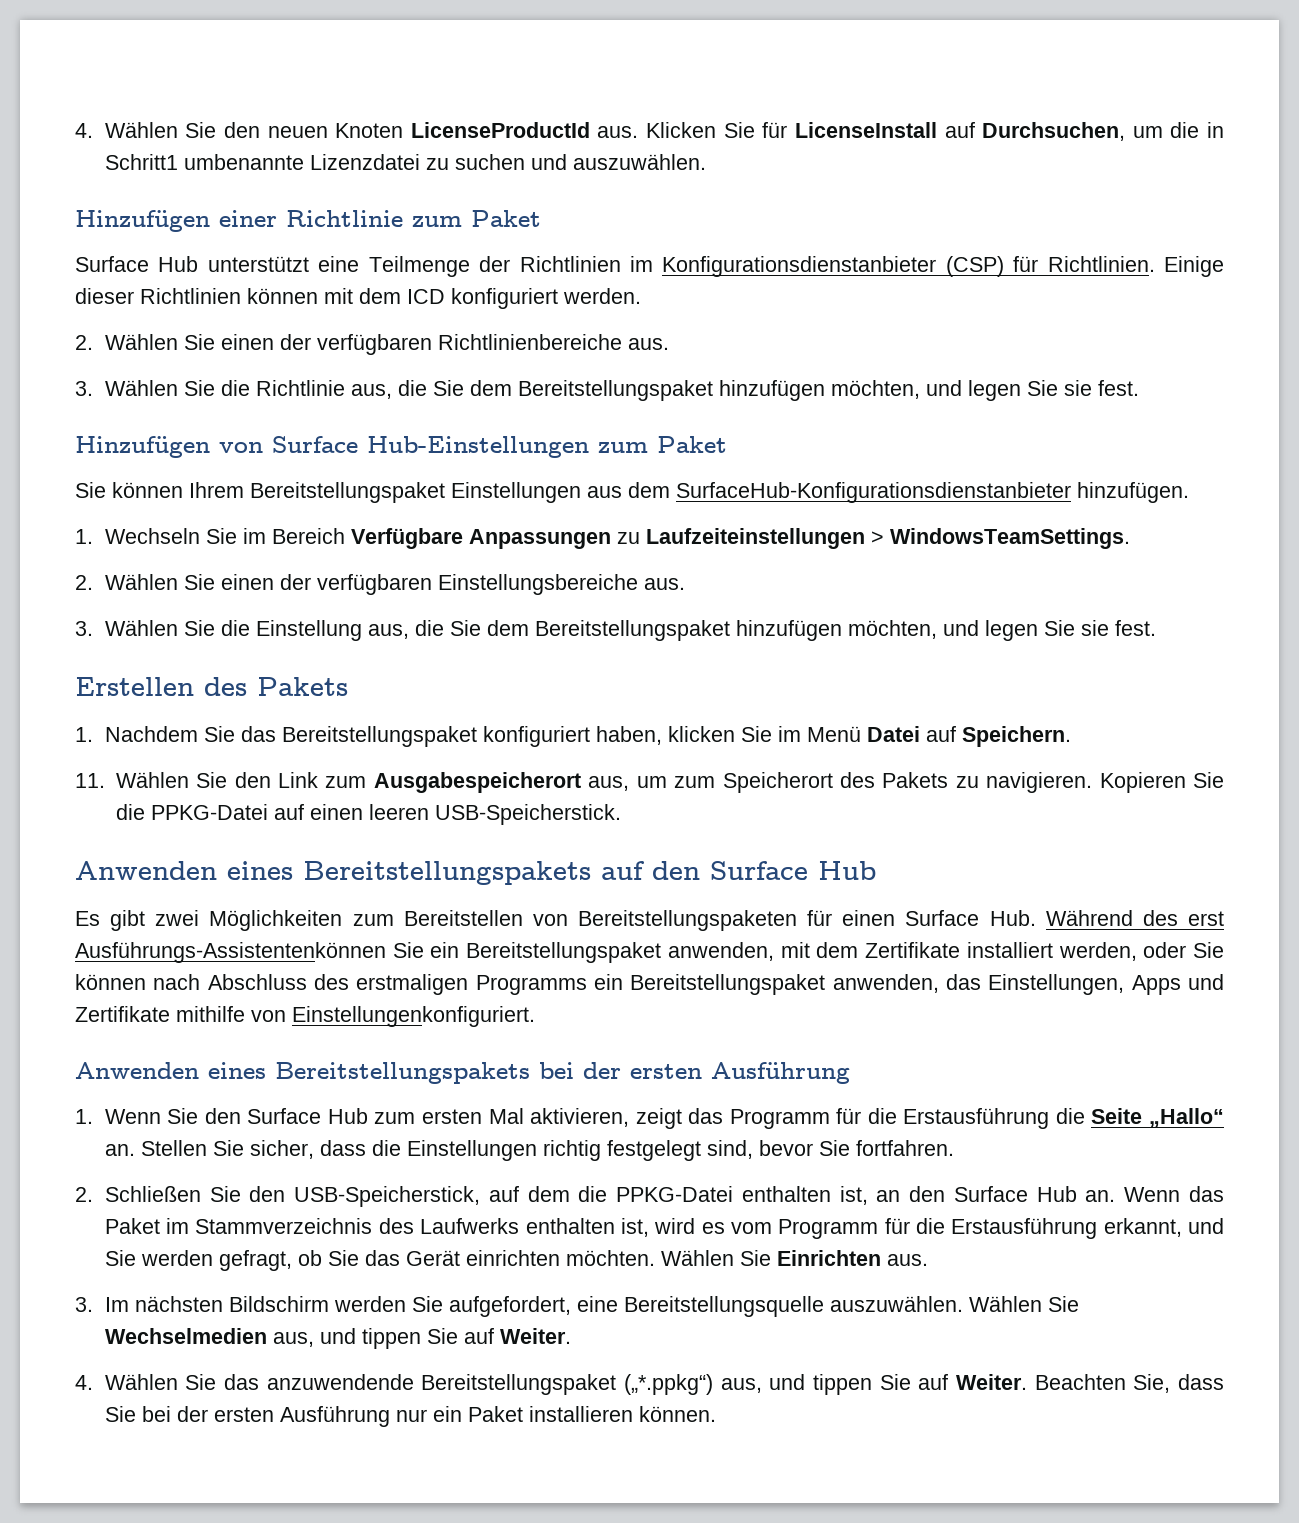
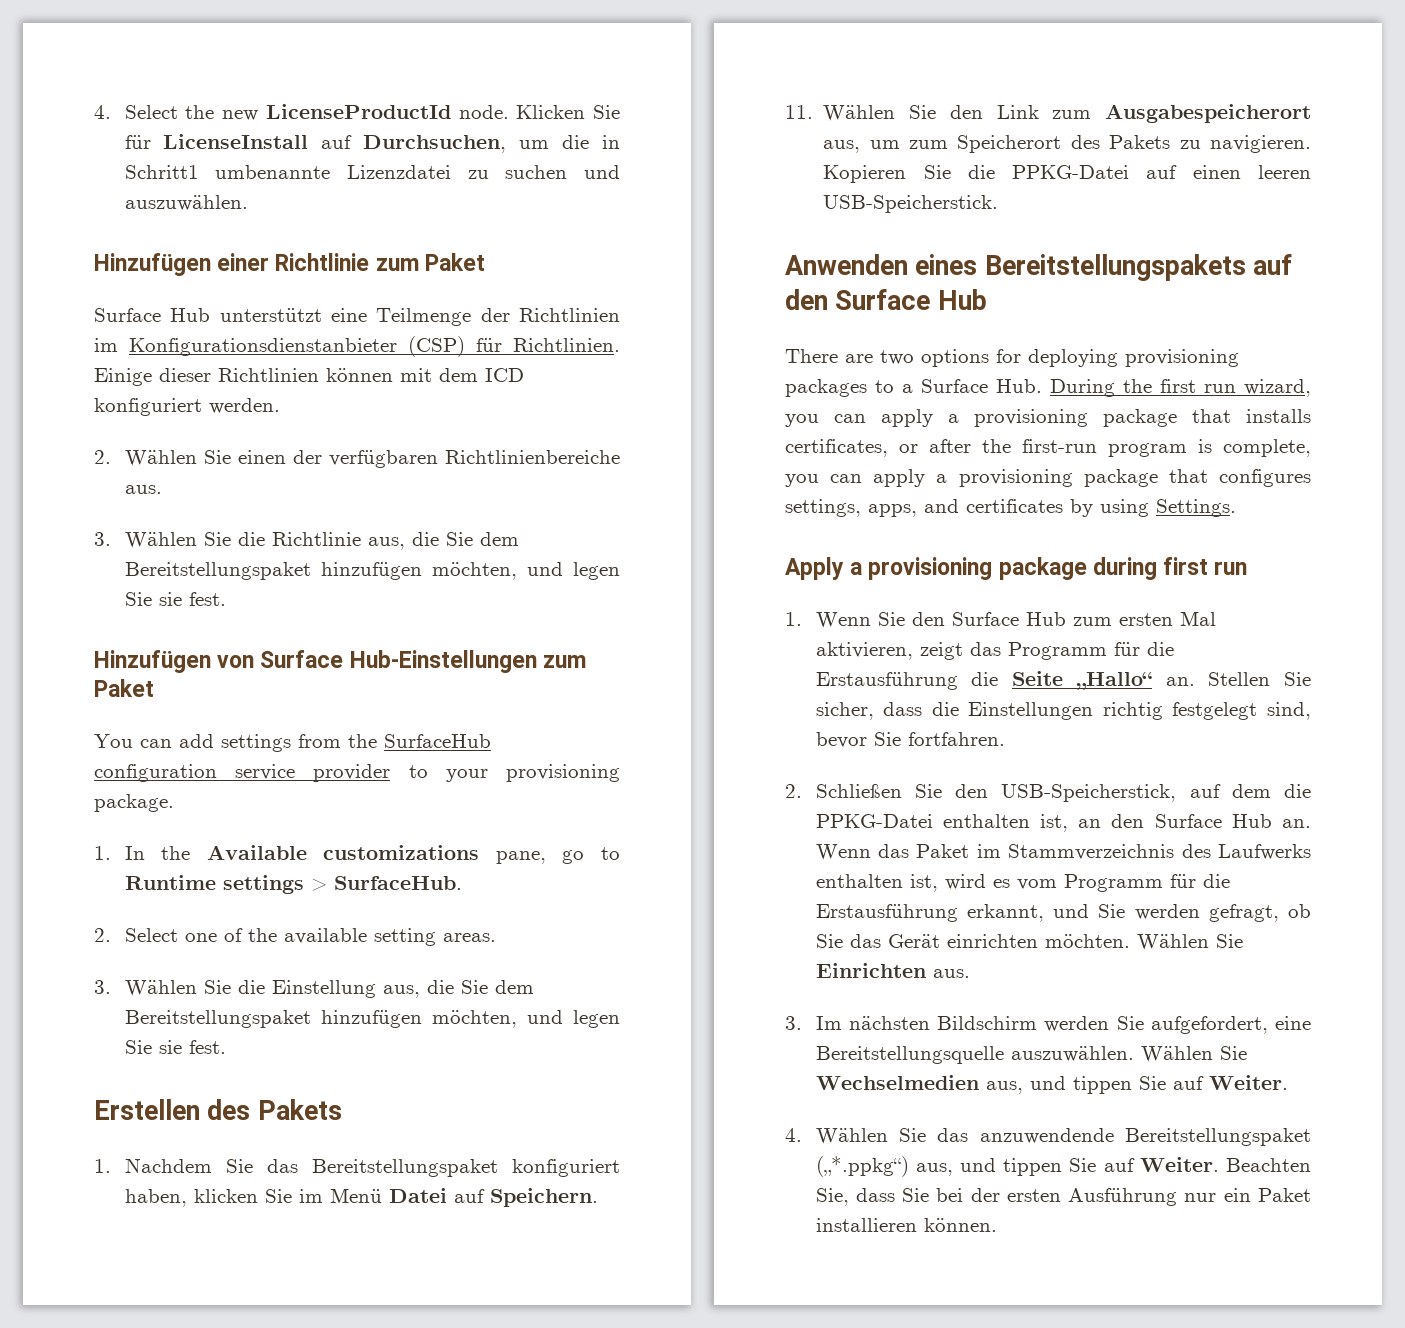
[75,122,639,138] 4. Wählen Sie den neuen Knoten LicenseProductId aus. -> [94,104,509,121] 4. Select the new LicenseProductId node.
[75,482,1189,503] [75,528,1130,549] [75,574,685,595] Sie können Ihrem Bereitstellungspaket Einstellungen aus dem SurfaceHub-Konfigurationsdienstanbieter hinzufügen. // 1. Wechseln Sie im Bereich Verfügbare Anpassungen zu Laufzeiteinstellungen > WindowsTeamSettings. // 2. Wählen Sie einen der verfügbaren Einstellungsbereiche aus. -> [94,734,491,752] [94,764,620,782] [94,794,174,812] [94,845,620,864] [124,875,462,894] [94,928,496,946] You can add settings from the SurfaceHub configuration service provider to your provisioning package. // 1. In the Available customizations pane, go to Runtime settings > SurfaceHub. // 2. Select one of the available setting areas.
[75,910,1224,931] [75,942,1225,963] [75,974,1224,995] [75,1006,535,1027] [75,1062,850,1084] Es gibt zwei Möglichkeiten zum Bereitstellen von Bereitstellungspaketen für einen Surface Hub. Während des erst Ausführungs-Assistentenkönnen Sie ein Bereitstellungspaket anwenden, mit dem Zertifikate installiert werden, oder Sie können nach Abschluss des erstmaligen Programms ein Bereitstellungspaket anwenden, das Einstellungen, Apps und Zertifikate mithilfe von Einstellungenkonfiguriert. // Anwenden eines Bereitstellungspakets bei der ersten Ausführung -> [785,349,1239,367] [785,379,1311,397] [785,409,1311,427] [785,439,1311,457] [785,469,1311,487] [785,499,1236,517] [785,557,1248,580] There are two options for deploying provisioning packages to a Surface Hub. During the first run wizard, you can apply a provisioning package that installs certificates, or after the first-run program is complete, you can apply a provisioning package that configures settings, apps, and certificates by using Settings. // Apply a provisioning package during first run

